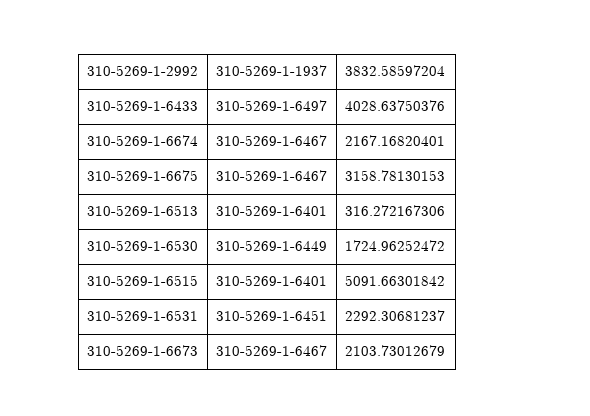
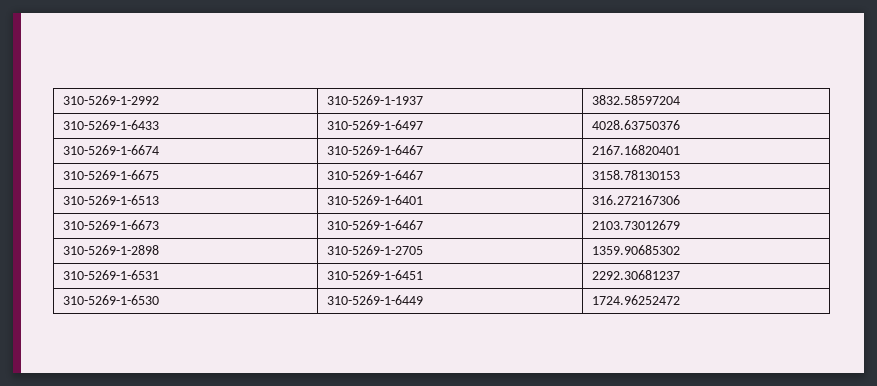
[86,240,198,251] [215,240,327,251] [344,240,445,251] [86,275,198,286] [215,275,327,286] [344,275,445,286] 310-5269-1-6530 | 310-5269-1-6449 | 1724.96252472 // 310-5269-1-6515 | 310-5269-1-6401 | 5091.66301842 -> [63,220,160,230] [327,220,424,230] [592,220,681,230] [63,245,160,255] [327,245,424,255] [592,245,681,255] 310-5269-1-6673 | 310-5269-1-6467 | 2103.73012679 // 310-5269-1-2898 | 310-5269-1-2705 | 1359.90685302
[86,345,198,356] [215,345,327,356] [344,345,445,356] 310-5269-1-6673 | 310-5269-1-6467 | 2103.73012679 -> [63,295,160,305] [327,295,424,305] [592,295,681,305] 310-5269-1-6530 | 310-5269-1-6449 | 1724.96252472

